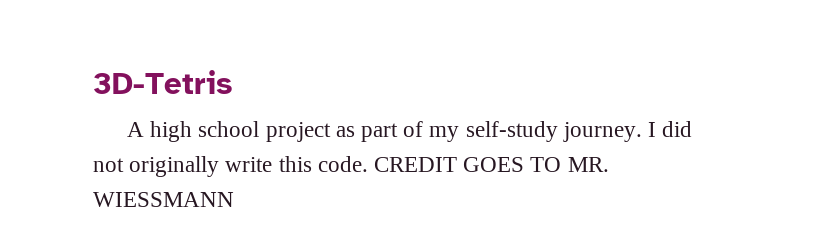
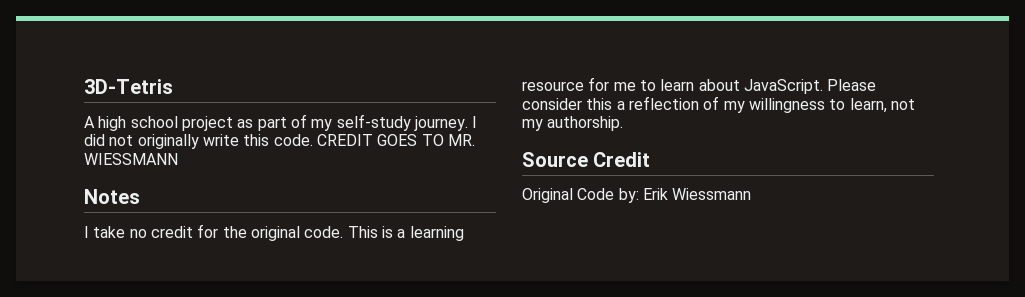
(234, 199) none -> [84,189,140,204] [84,224,464,241] [522,77,877,94] [522,96,915,113] [522,116,624,131] [522,152,651,167] [522,188,752,203] // Notes // I take no credit for the original code. This is a learning resource for me to learn about JavaScript. Please consider this a reflection of my willingness to learn, not my authorship. // Source Credit // Original Code by: Erik Wiessmann

